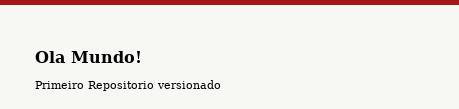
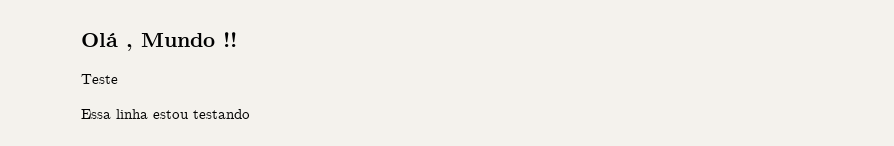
[35,51,142,63] [35,80,221,91] Ola Mundo! // Primeiro Repositorio versionado -> [81,32,237,51] [81,74,118,84] [81,109,250,119] Olá , Mundo !! // Teste // Essa linha estou testando

